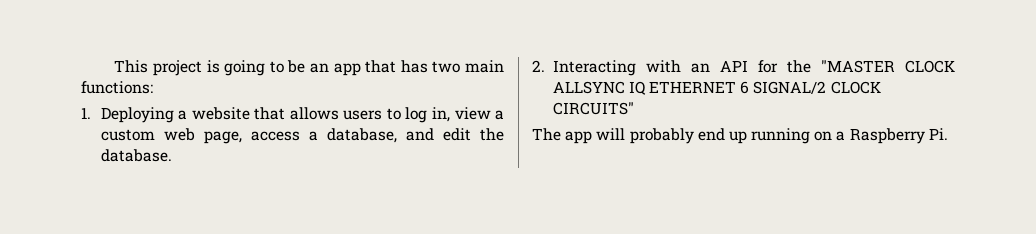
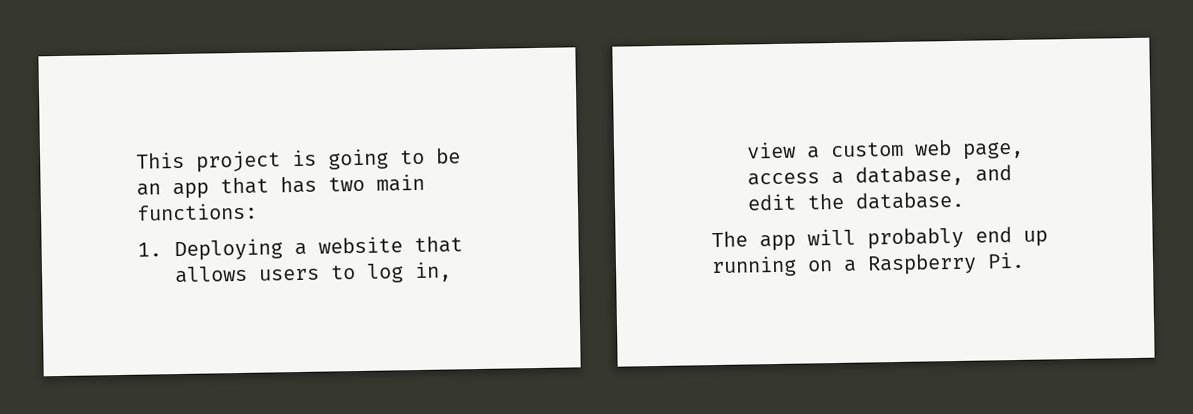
[532,60,955,76] [552,81,881,95] [552,102,634,115] // 2. Interacting with an API for the "MASTER CLOCK ALLSYNC IQ ETHERNET 6 SIGNAL/2 CLOCK CIRCUITS" -> (966, 200) none

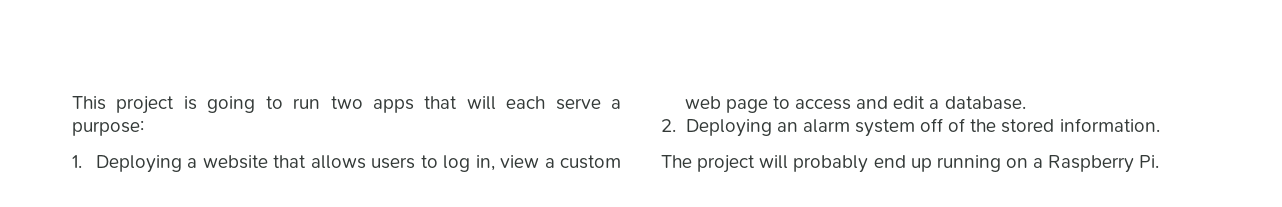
[435,147,461,164] [136,173,425,200] [136,202,258,221] be an app that has two main functions: -> [293,96,622,113] [72,120,144,136] run two apps that will each serve a purpose:
[962,141,1025,160] [747,164,965,187] page, access a database, -> [725,96,852,113] page to access
[807,192,846,210] the -> [929,99,940,109] a
(966, 200) none -> [661,118,1160,137] // 2. Deploying an alarm system off of the stored information.
[759,234,796,252] app -> [697,155,756,173] project

